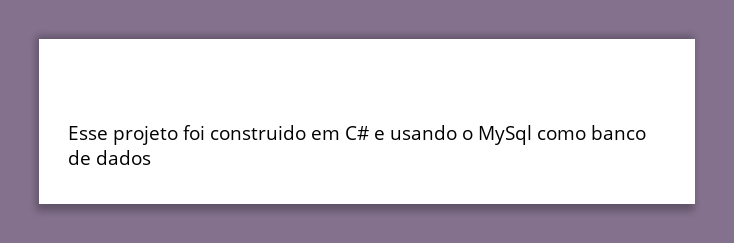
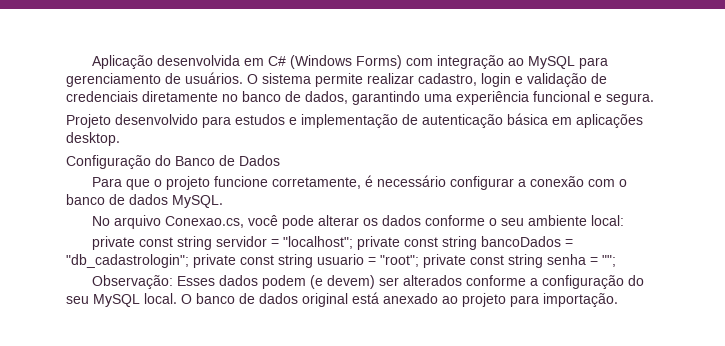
[68,125,646,145] [68,150,151,165] Esse projeto foi construido em C# e usando o MySql como banco de dados -> [92,55,609,69] [66,72,607,87] [66,91,654,105] [66,113,643,128] [66,132,120,146] [66,155,280,169] [92,175,628,190] [66,194,223,208] [92,215,625,229] [92,236,574,250] [66,254,616,268] [92,275,645,289] [66,292,618,307] Aplicação desenvolvida em C# (Windows Forms) com integração ao MySQL para gerenciamento de usuários. O sistema permite realizar cadastro, login e validação de credenciais diretamente no banco de dados, garantindo uma experiência funcional e segura. // Projeto desenvolvido para estudos e implementação de autenticação básica em aplicações desktop. // Configuração do Banco de Dados // Para que o projeto funcione corretamente, é necessário configurar a conexão com o banco de dados MySQL. // No arquivo Conexao.cs, você pode alterar os dados conforme o seu ambiente local: // private const string servidor = "localhost"; private const string bancoDados = "db_cadastrologin"; private const string usuario = "root"; private const string senha = ""; // Observação: Esses dados podem (e devem) ser alterados conforme a configuração do seu MySQL local. O banco de dados original está anexado ao projeto para importação.

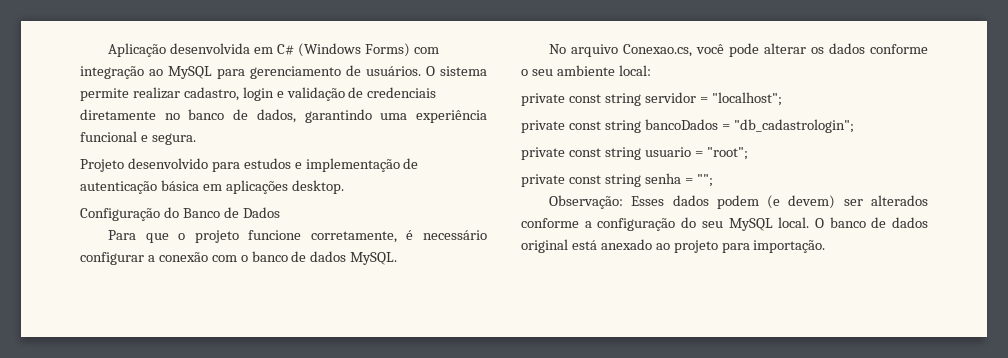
(354, 242) none -> (782, 99) //
(189, 261) none -> (854, 126) //
(419, 261) none -> (748, 153) //

